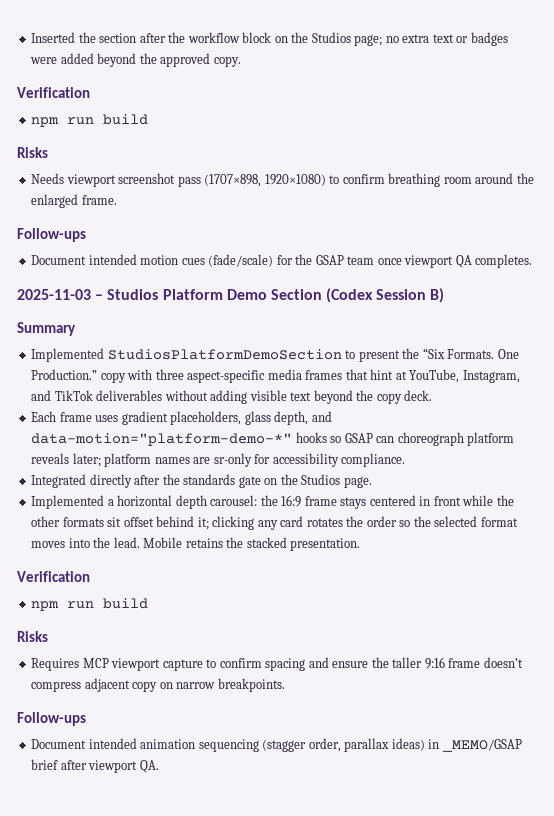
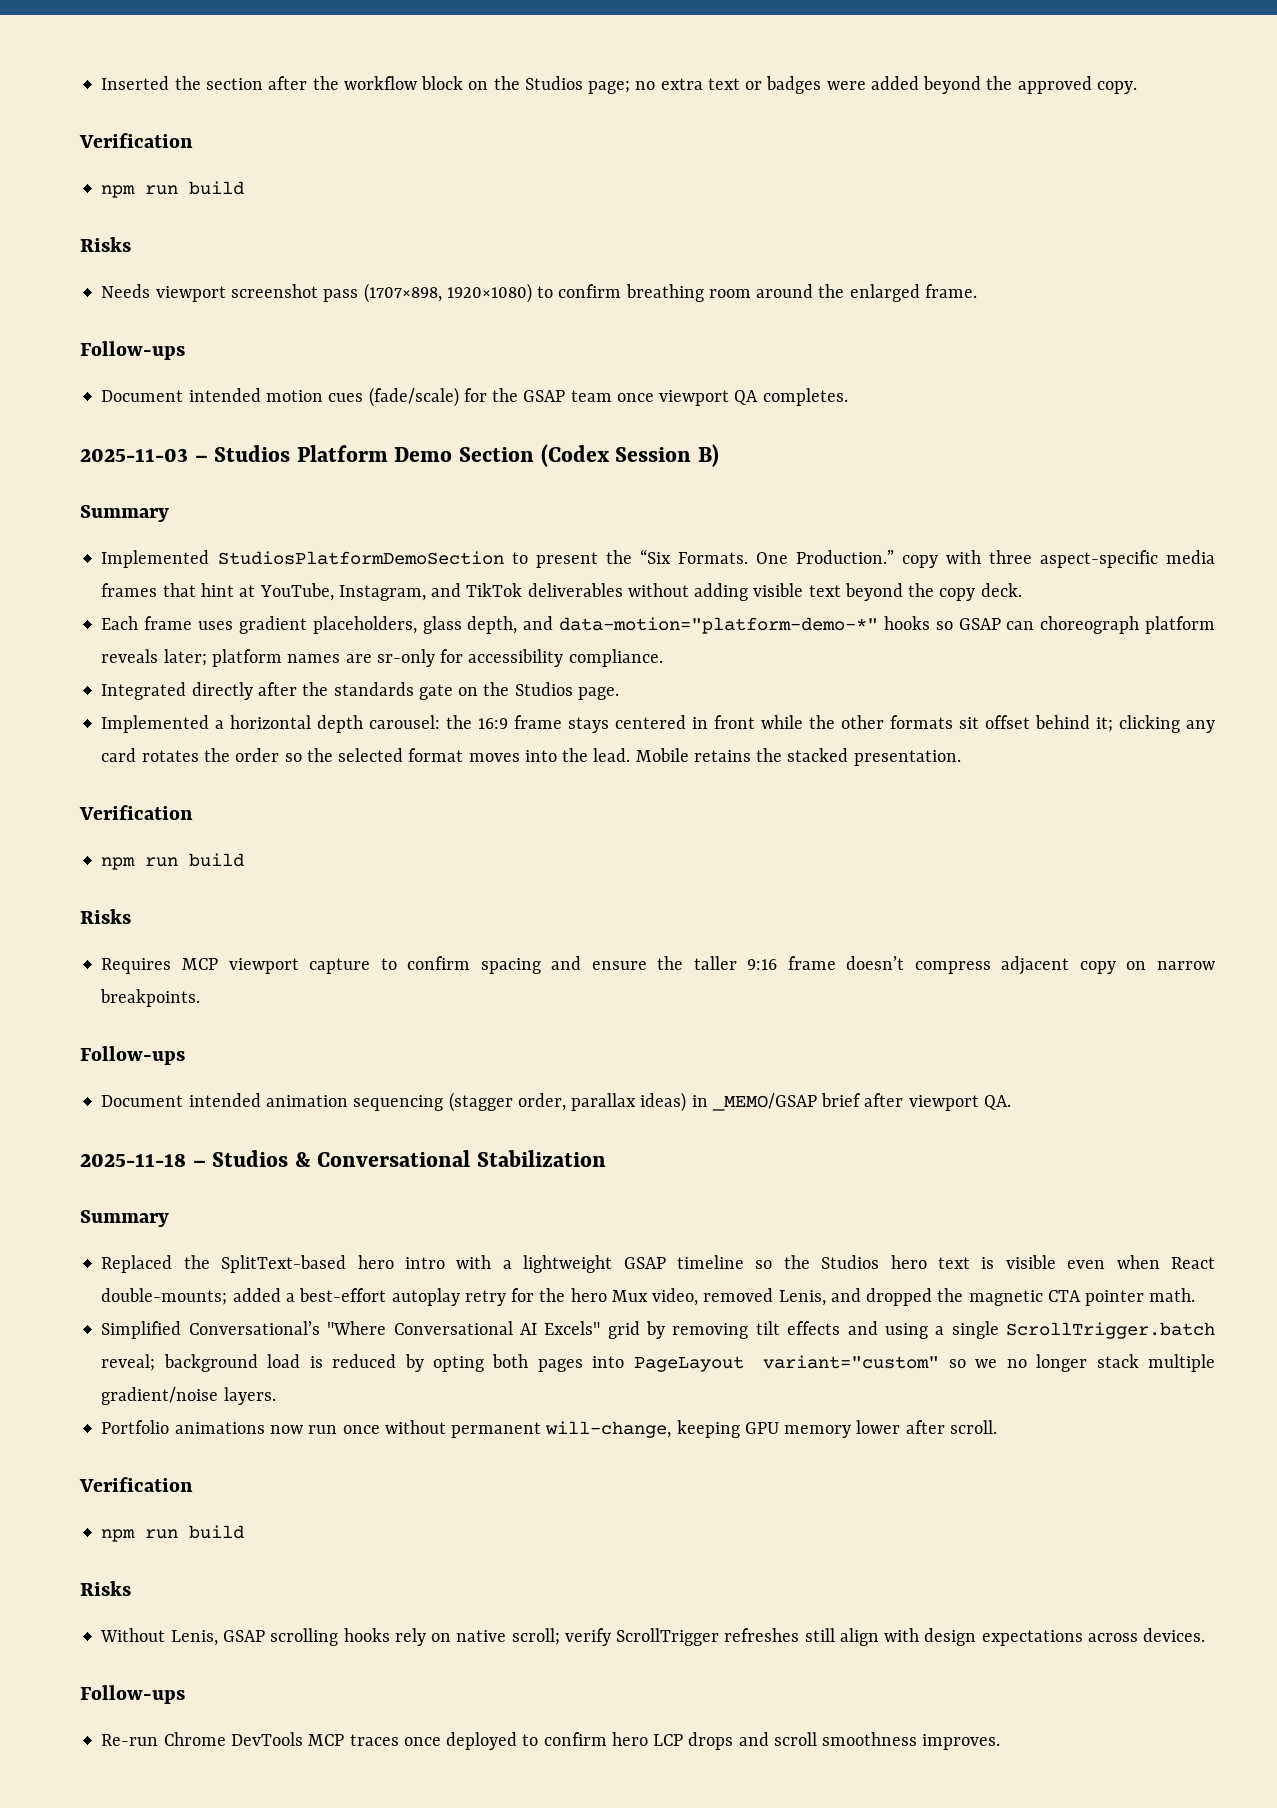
(159, 766) none -> [80,1150,607,1167] [80,1210,169,1227] [101,1255,1215,1273] [101,1288,1196,1306] [101,1321,1215,1339] [101,1354,1215,1372] [101,1387,276,1405] [101,1420,997,1438] [79,1477,193,1492] [101,1525,245,1542] [80,1581,131,1596] [100,1628,1206,1646] [80,1685,185,1704] [101,1732,1001,1750] // 2025-11-18 – Studios & Conversational Stabilization // Summary // Replaced the SplitText-based hero intro with a lightweight GSAP timeline so the Studios hero text is visible even when React double-mounts; added a best-effort autoplay retry for the hero Mux video, removed Lenis, and dropped the magnetic CTA pointer math. // Simplified Conversational’s "Where Conversational AI Excels" grid by removing tilt effects and using a single ScrollTrigger.batch reveal; background load is reduced by opting both pages into PageLayout variant="custom" so we no longer stack multiple gradient/noise layers. // Portfolio animations now run once without permanent will-change, keeping GPU memory lower after scroll. // Verification // npm run build // Risks // Without Lenis, GSAP scrolling hooks rely on native scroll; verify ScrollTrigger refreshes still align with design expectations across devices. // Follow-ups // Re-run Chrome DevTools MCP traces once deployed to confirm hero LCP drops and scroll smoothness improves.

